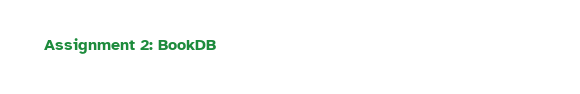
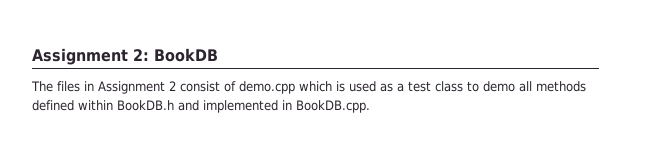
(216, 45) none -> [31,81,586,94] [32,100,370,113] // The files in Assignment 2 consist of demo.cpp which is used as a test class to demo all methods defined within BookDB.h and implemented in BookDB.cpp.

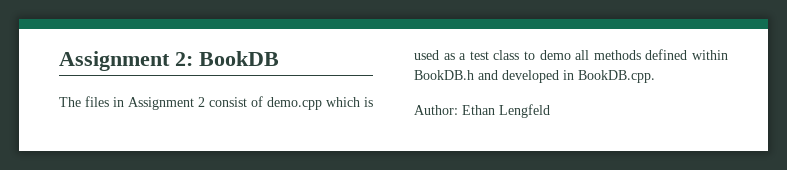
[203,100,278,113] implemented -> [502,70,559,83] developed
(370, 106) none -> [414,104,550,118] // Author: Ethan Lengfeld

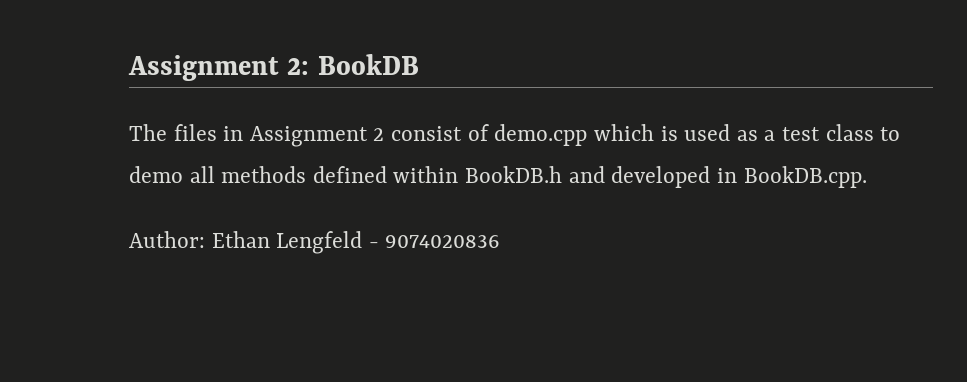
(550, 111) none -> [368,235,501,248] - 9074020836

